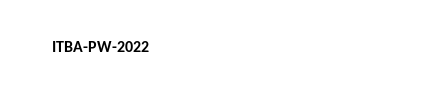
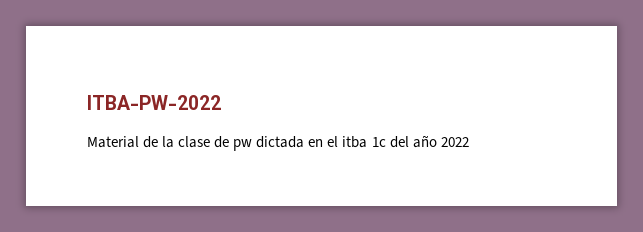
(149, 46) none -> [87,135,469,151] // Material de la clase de pw dictada en el itba 1c del año 2022

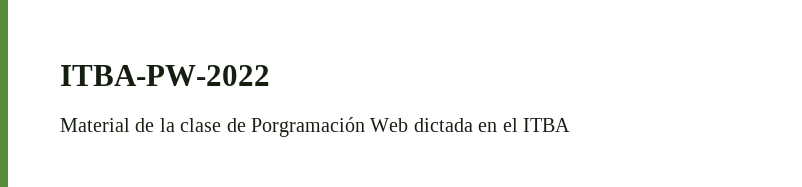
[233,139,253,151] pw -> [251,117,409,137] Porgramación Web
[342,135,469,148] itba 1c del año 2022 -> [522,118,570,132] ITBA

